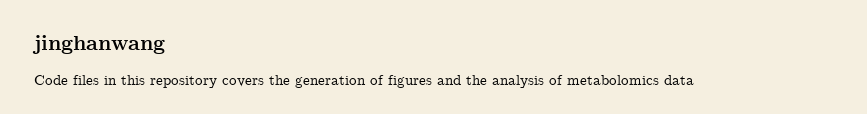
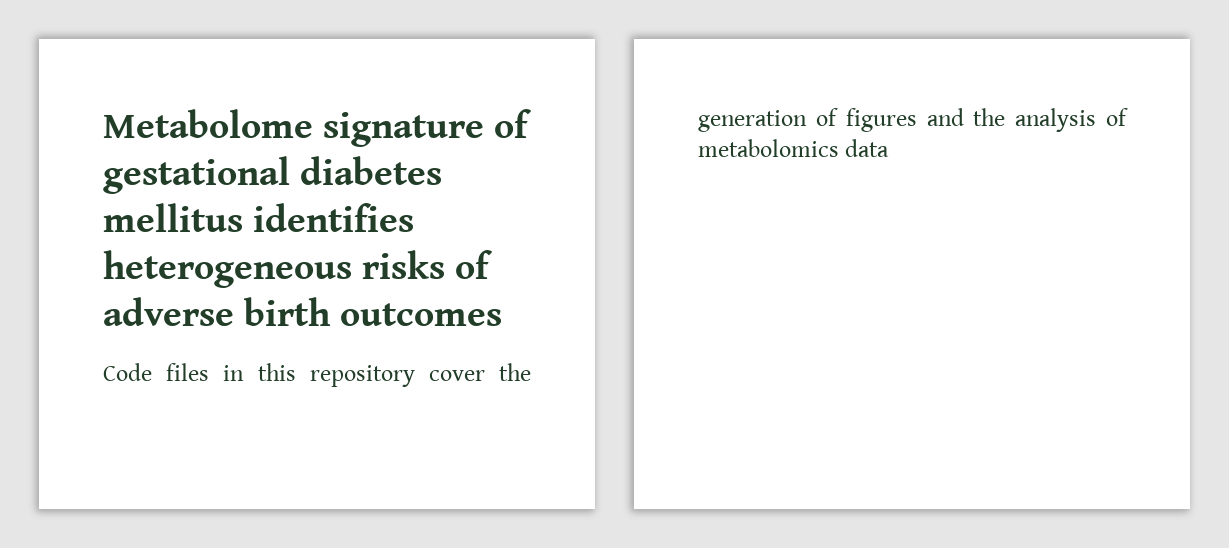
[32,35,165,54] jinghanwang -> [103,109,532,147] [103,156,443,194] [103,203,415,232] [103,250,493,288] [103,297,503,326] Metabolome signature of gestational diabetes mellitus identifies heterogeneous risks of adverse birth outcomes
[222,78,264,87] covers -> [428,370,485,381] cover

